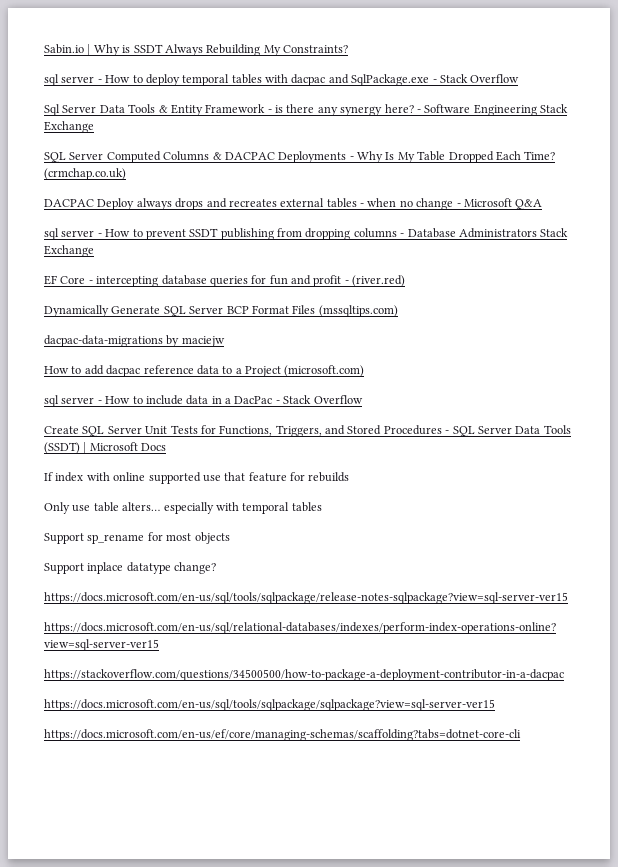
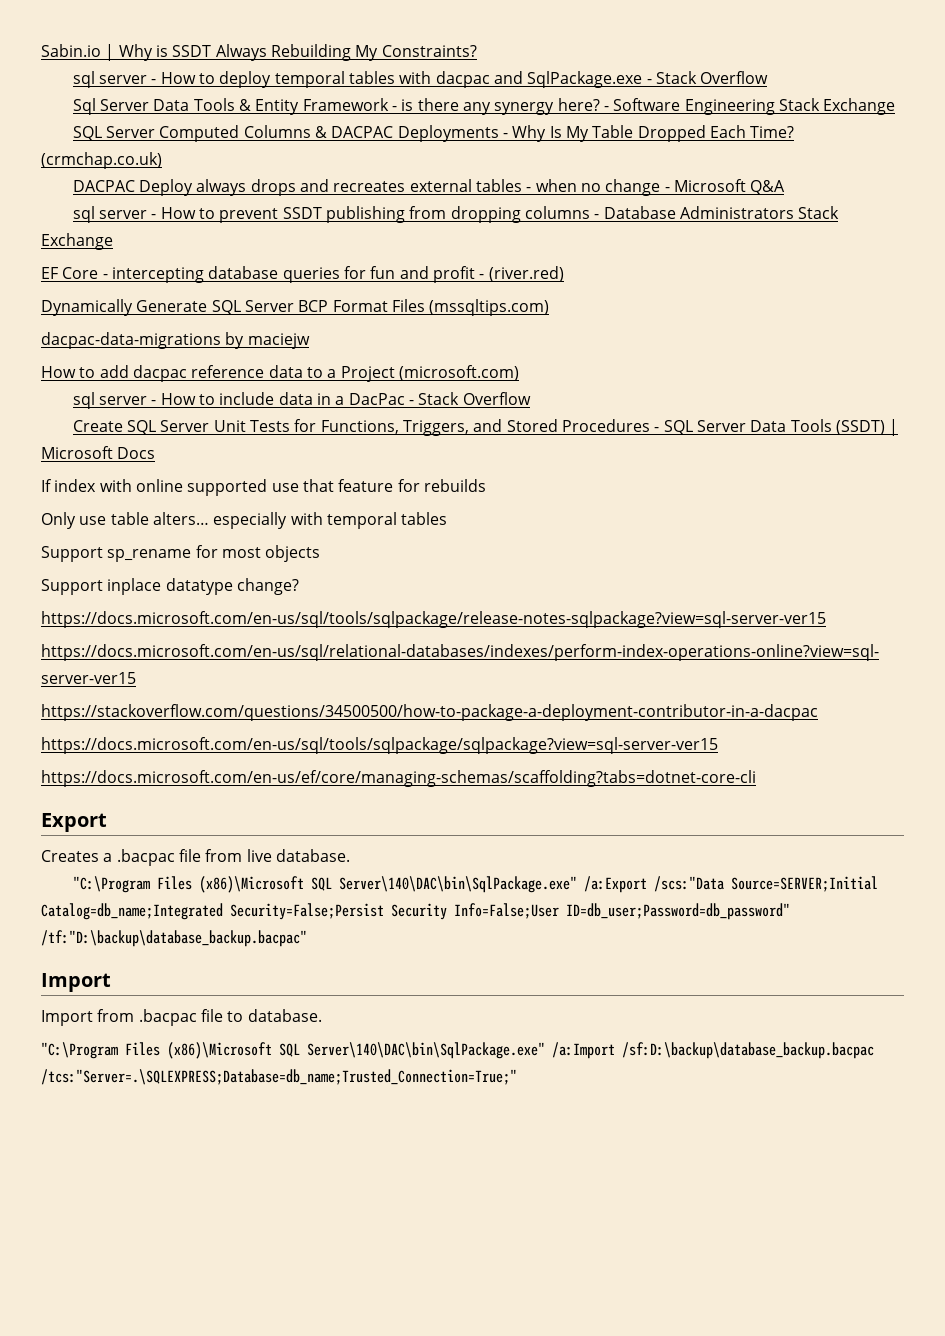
(521, 735) none -> [41,813,107,832] [41,849,350,866] [72,876,878,893] [41,903,790,920] [41,930,307,947] [41,973,111,992] [41,1009,322,1026] [41,1042,874,1059] [41,1069,517,1085] // Export // Creates a .bacpac file from live database. // "C:\Program Files (x86)\Microsoft SQL Server\140\DAC\bin\SqlPackage.exe" /a:Export /scs:"Data Source=SERVER;Initial Catalog=db_name;Integrated Security=False;Persist Security Info=False;User ID=db_user;Password=db_password" /tf:"D:\backup\database_backup.bacpac" // Import // Import from .bacpac file to database. // "C:\Program Files (x86)\Microsoft SQL Server\140\DAC\bin\SqlPackage.exe" /a:Import /sf:D:\backup\database_backup.bacpac /tcs:"Server=.\SQLEXPRESS;Database=db_name;Trusted_Connection=True;"

